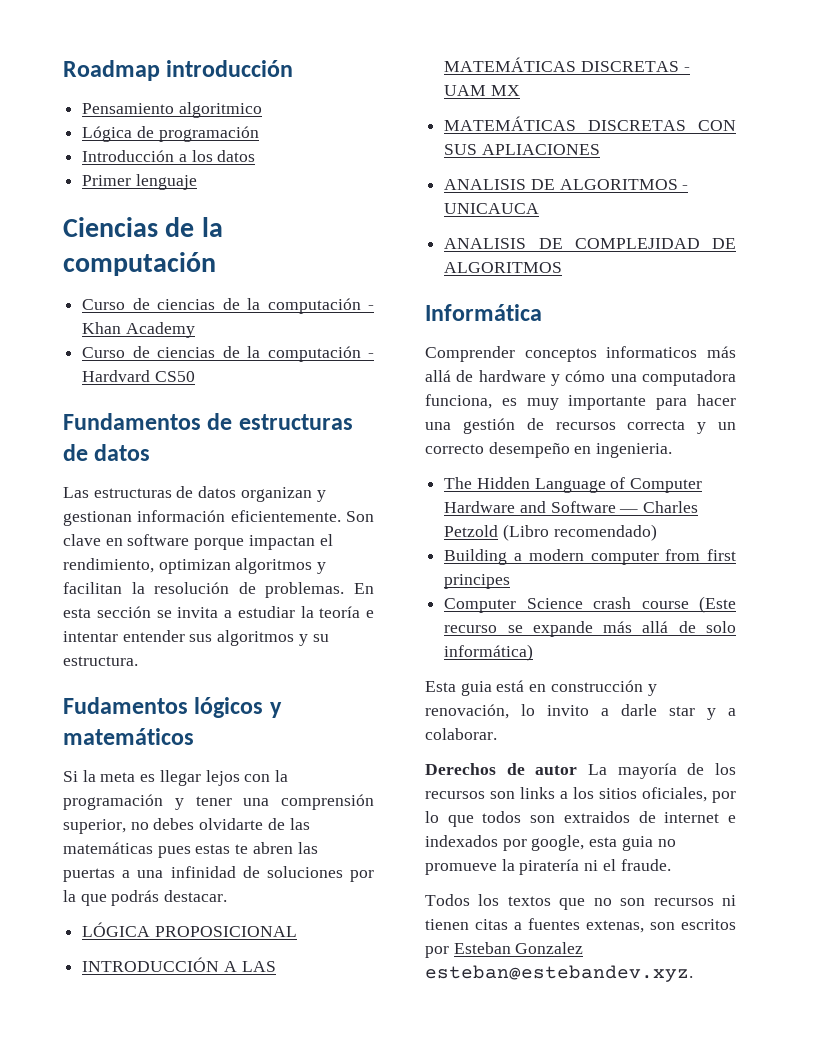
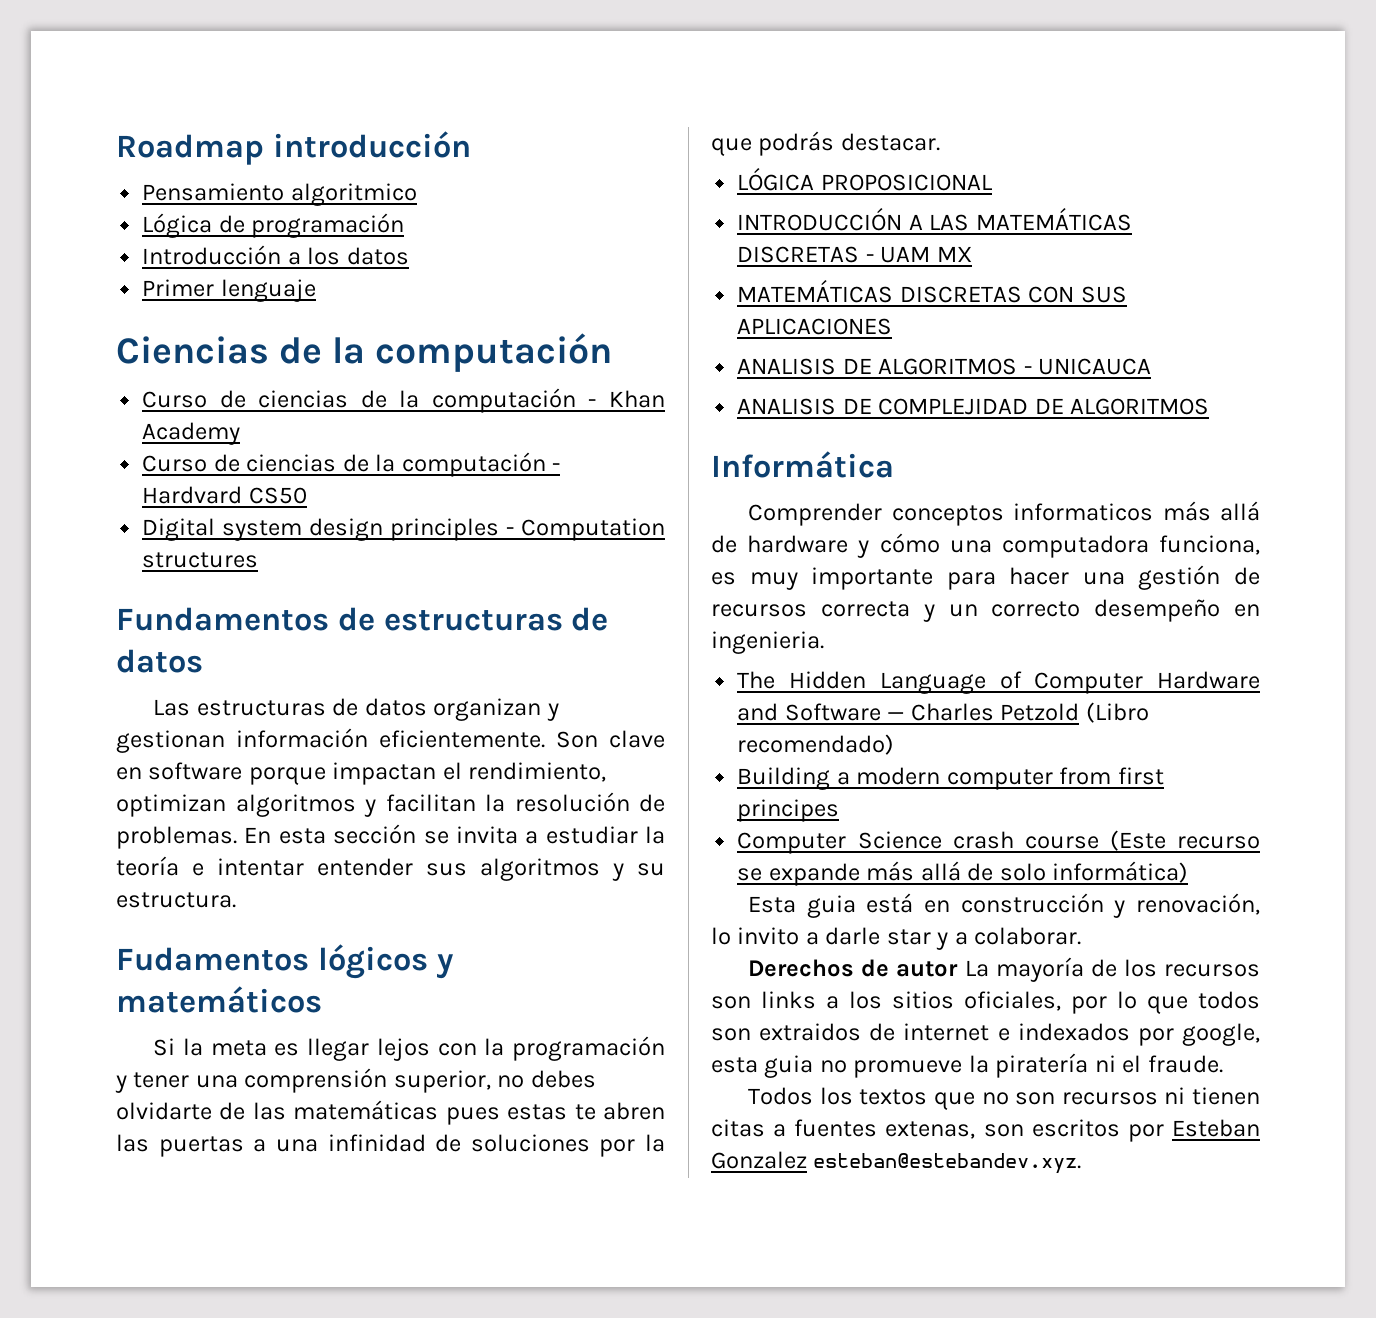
(195, 376) none -> [142,518,665,541] [142,552,259,568] // Digital system design principles - Computation structures
[481,144,600,155] APLIACIONES -> [737,318,893,335] APLICACIONES

